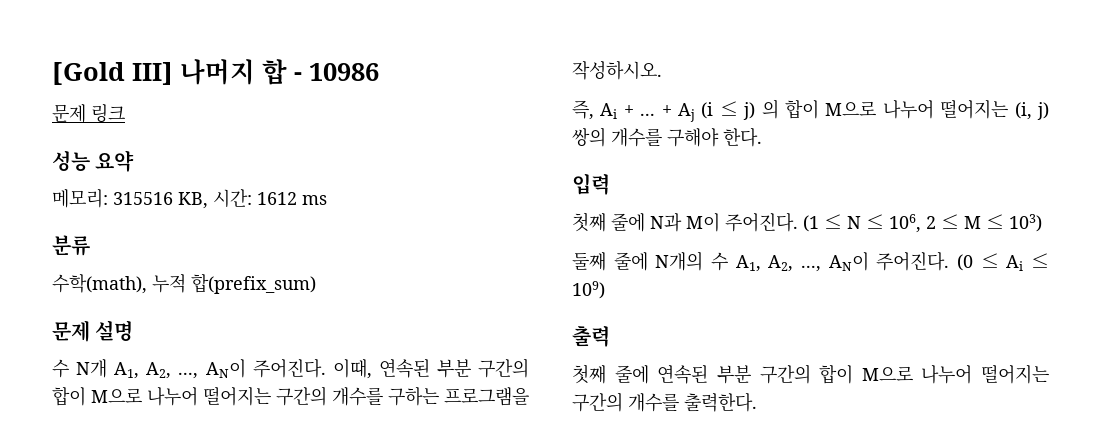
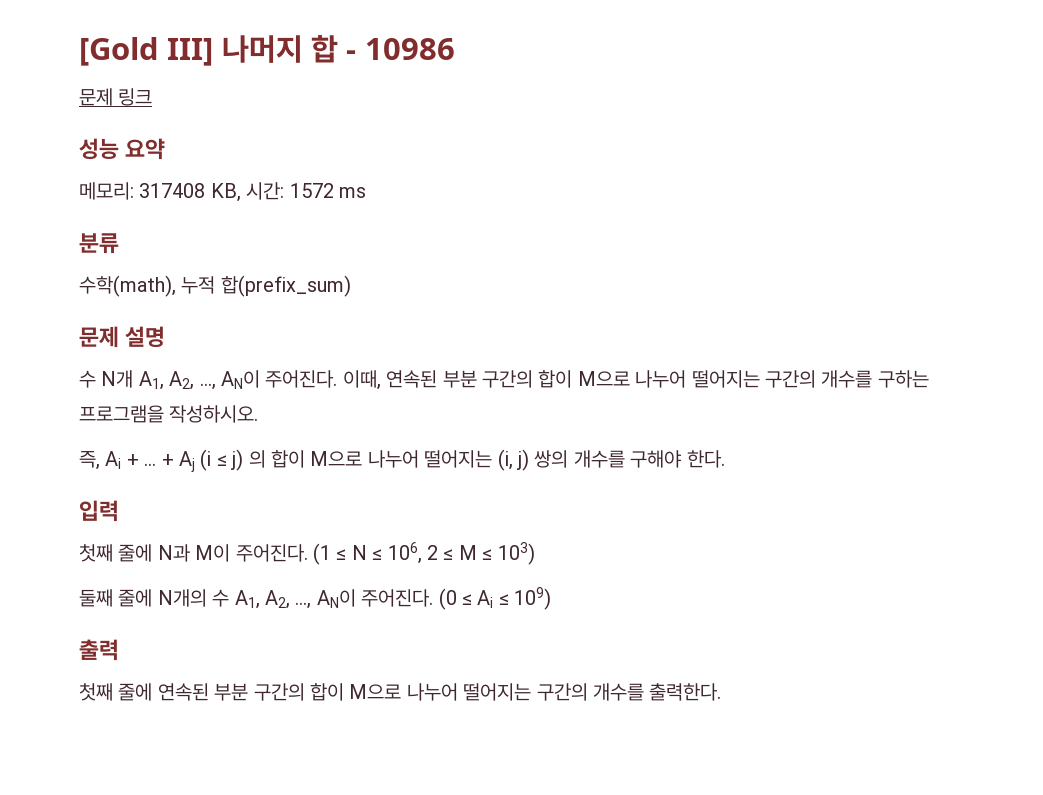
[113,192,173,205] 315516 -> [139,183,206,198] 317408
[257,192,297,205] 1612 -> [289,183,334,198] 1572

